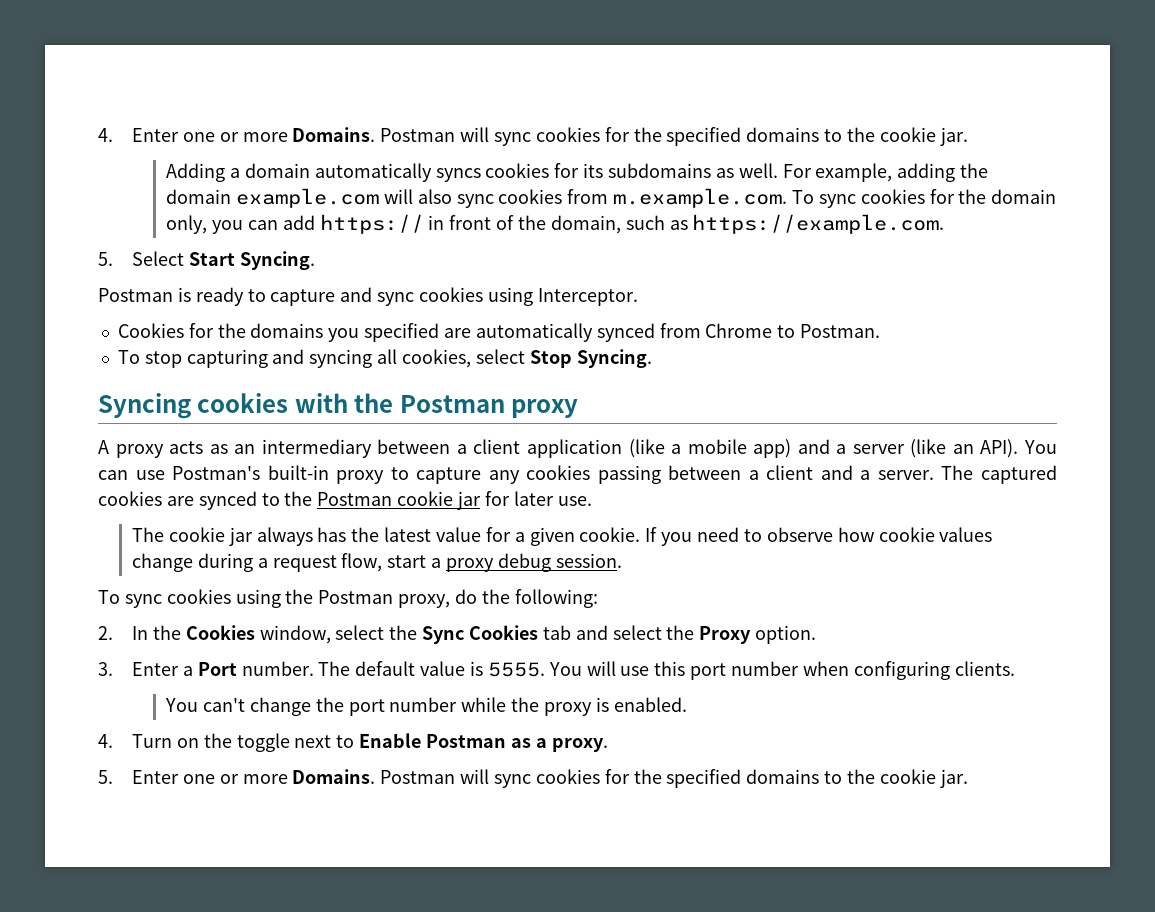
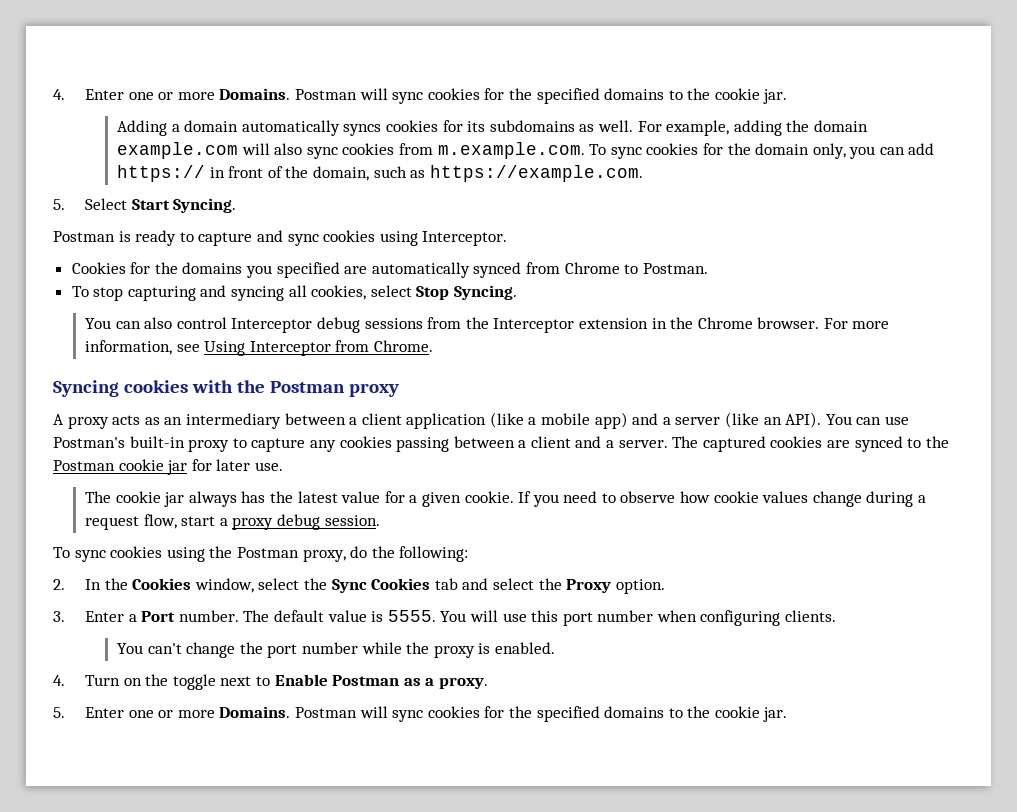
(652, 358) none -> [85,317,890,333] [85,340,433,356] // You can also control Interceptor debug sessions from the Interceptor extension in the Chrome browser. For more information, see Using Interceptor from Chrome.

